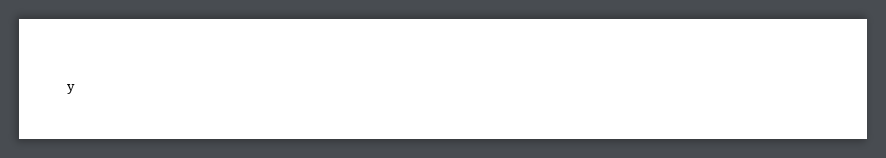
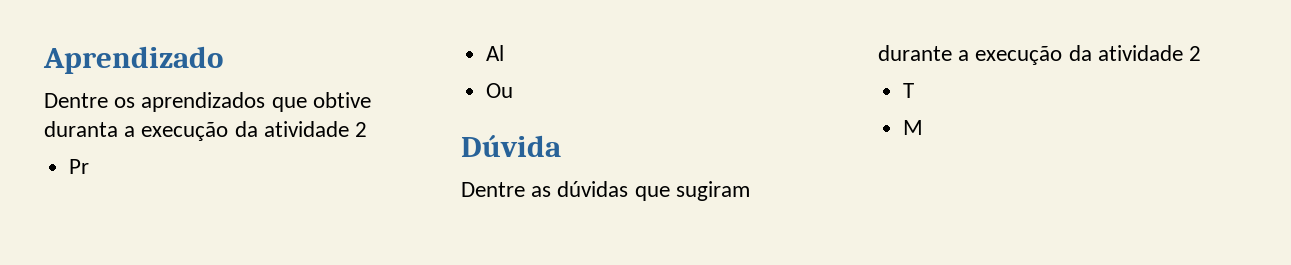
[67,84,75,94] y -> [43,46,223,74] [44,92,371,112] [44,121,368,141] [69,159,90,174] [486,45,505,61] [486,83,514,98] [461,135,561,157] [461,181,750,201] [878,45,1202,65] [903,83,915,98] [903,120,924,135] Aprendizado // Dentre os aprendizados que obtive duranta a execução da atividade 2 // Pr // Al // Ou // Dúvida // Dentre as dúvidas que sugiram durante a execução da atividade 2 // T // M

